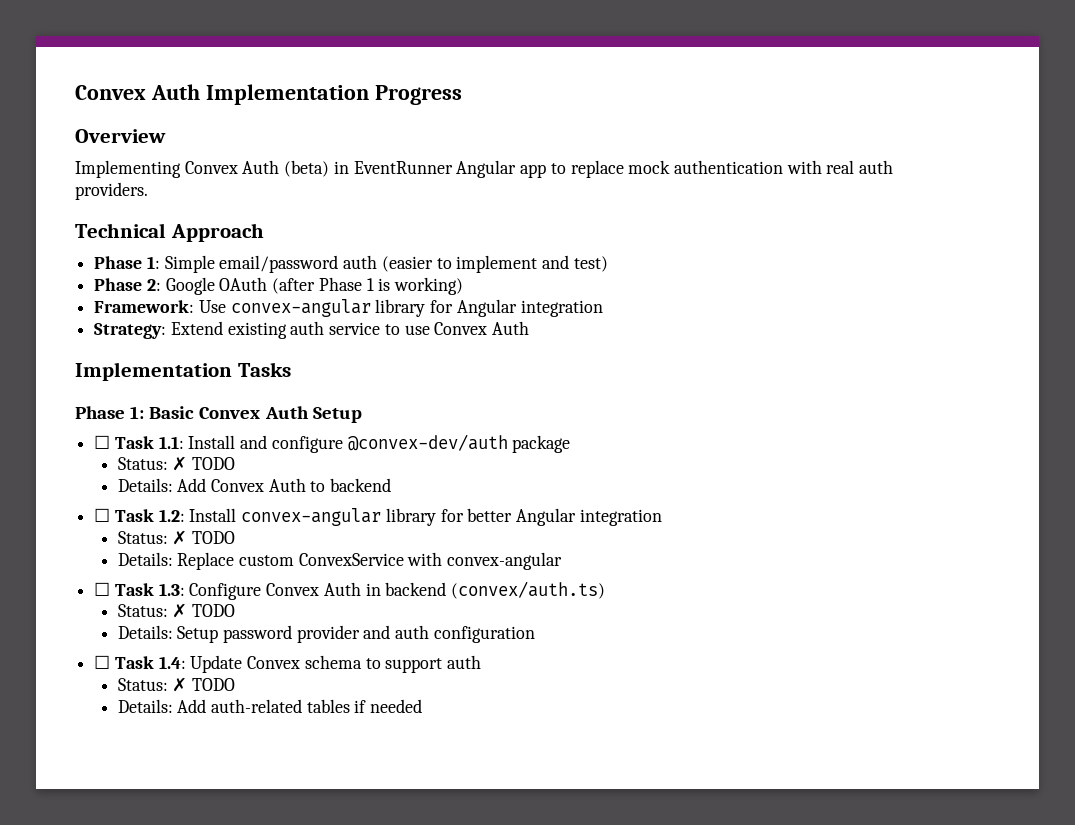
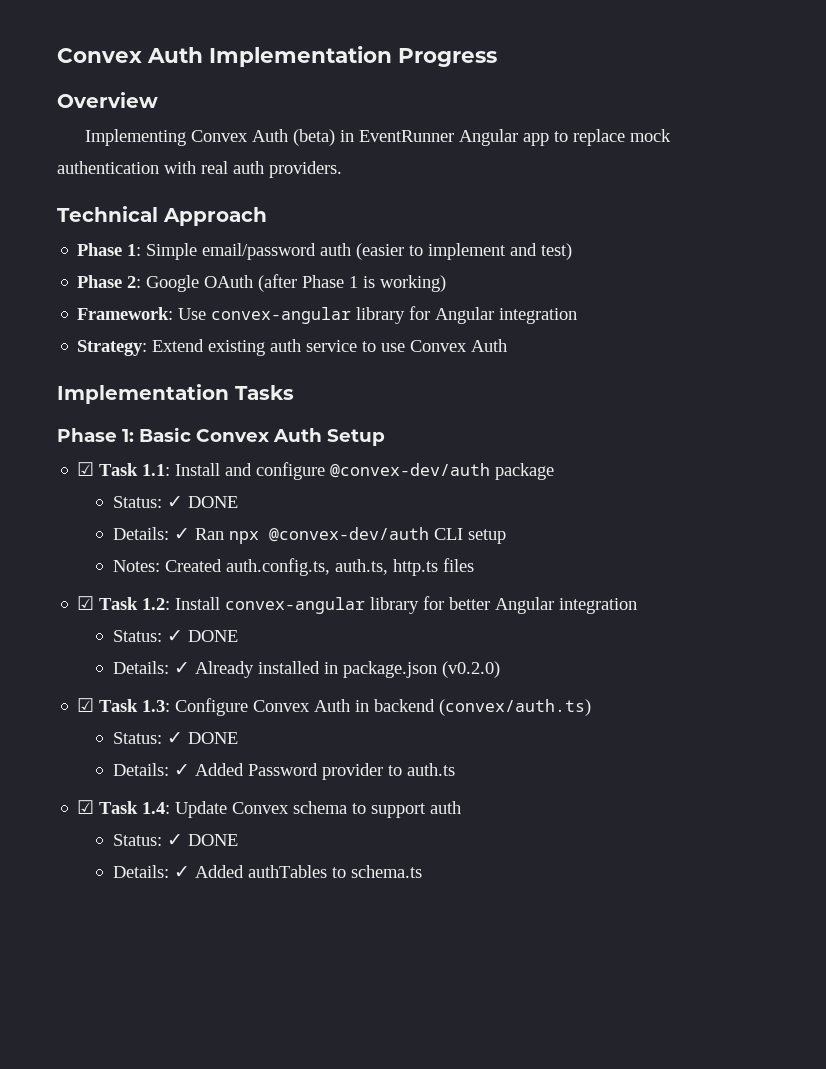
[94,435,111,449] ☐ -> [77,462,95,476] ☑
[172,456,235,471] [117,478,392,492] [94,508,111,522] ✗ TODO // Details: Add Convex Auth to backend // ☐ -> [167,496,239,508] [113,527,507,544] [113,558,475,576] [77,596,95,610] ✓ DONE // Details: ✓ Ran npx @convex-dev/auth CLI setup // Notes: Created auth.config.ts, auth.ts, http.ts files // ☑
[172,530,235,545] [117,552,563,570] [94,582,111,596] ✗ TODO // Details: Replace custom ConvexService with convex-angular // ☐ -> [167,630,239,642] [113,661,501,678] [77,698,95,712] ✓ DONE // Details: ✓ Already installed in package.json (v0.2.0) // ☑
[172,603,235,618] [117,625,535,643] [94,655,111,669] ✗ TODO // Details: Setup password provider and auth configuration // ☐ -> [167,732,239,744] [113,763,456,780] [77,800,95,814] ✓ DONE // Details: ✓ Added Password provider to auth.ts // ☑
[172,677,235,692] [117,699,423,713] ✗ TODO // Details: Add auth-related tables if needed -> [167,834,239,846] [113,865,423,878] ✓ DONE // Details: ✓ Added authTables to schema.ts

